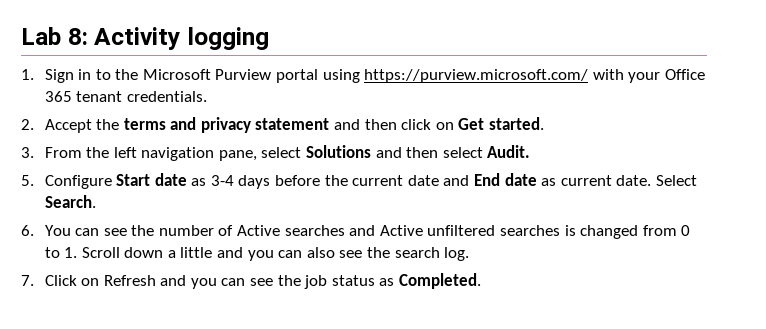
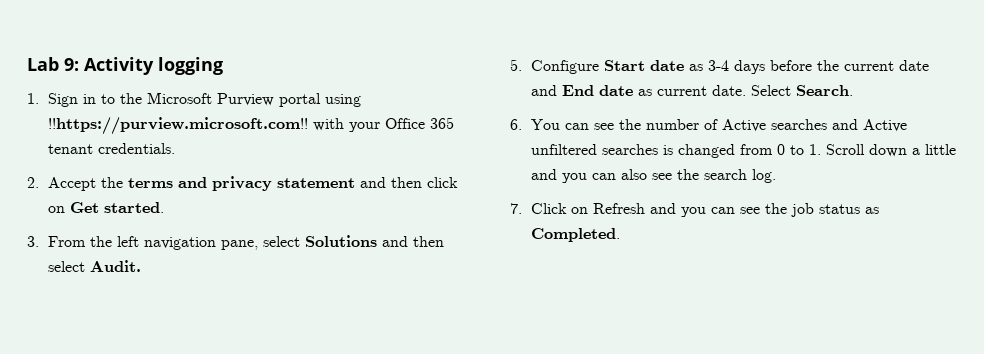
[67,28,88,45] 8: -> [64,58,79,71] 9:
[364,69,589,83] https://purview.microsoft.com/ -> [47,117,308,135] !!https://purview.microsoft.com!!

